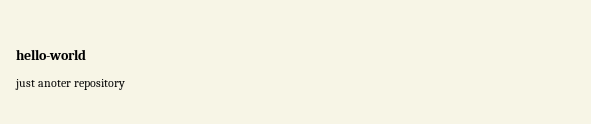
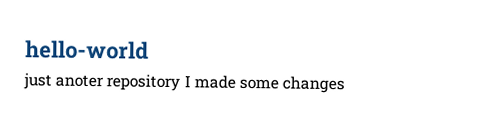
(126, 84) none -> [183,75,346,94] I made some changes

